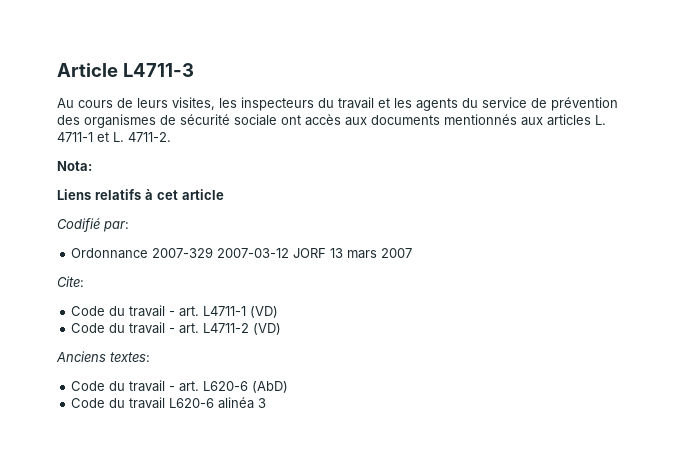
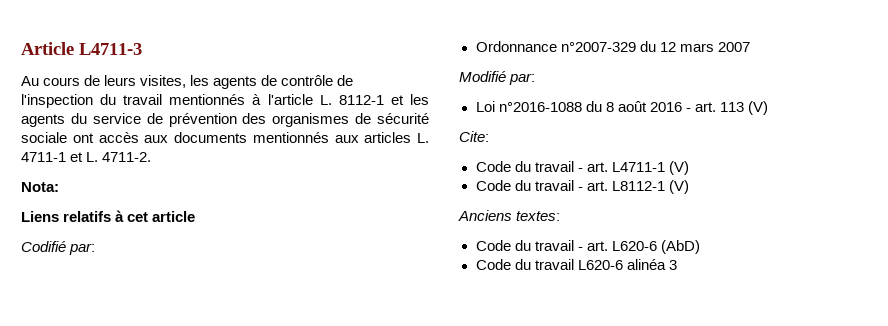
[241,97,374,111] inspecteurs du travail -> [213,75,354,89] [21,94,384,108] agents de contrôle de l'inspection du travail mentionnés à l'article L. 8112-1
[152,247,413,259] 2007-329 2007-03-12 JORF 13 mars 2007 -> [560,41,750,52] [459,71,536,85] [475,101,768,115] n°2007-329 du 12 mars 2007 // Modifié par: // Loi n°2016-1088 du 8 août 2016 - art. 113 (V)
[250,306,279,318] [71,322,282,335] (VD) // Code du travail - art. L4711-2 (VD) -> [668,161,689,175] [475,180,689,194] (V) // Code du travail - art. L8112-1 (V)

